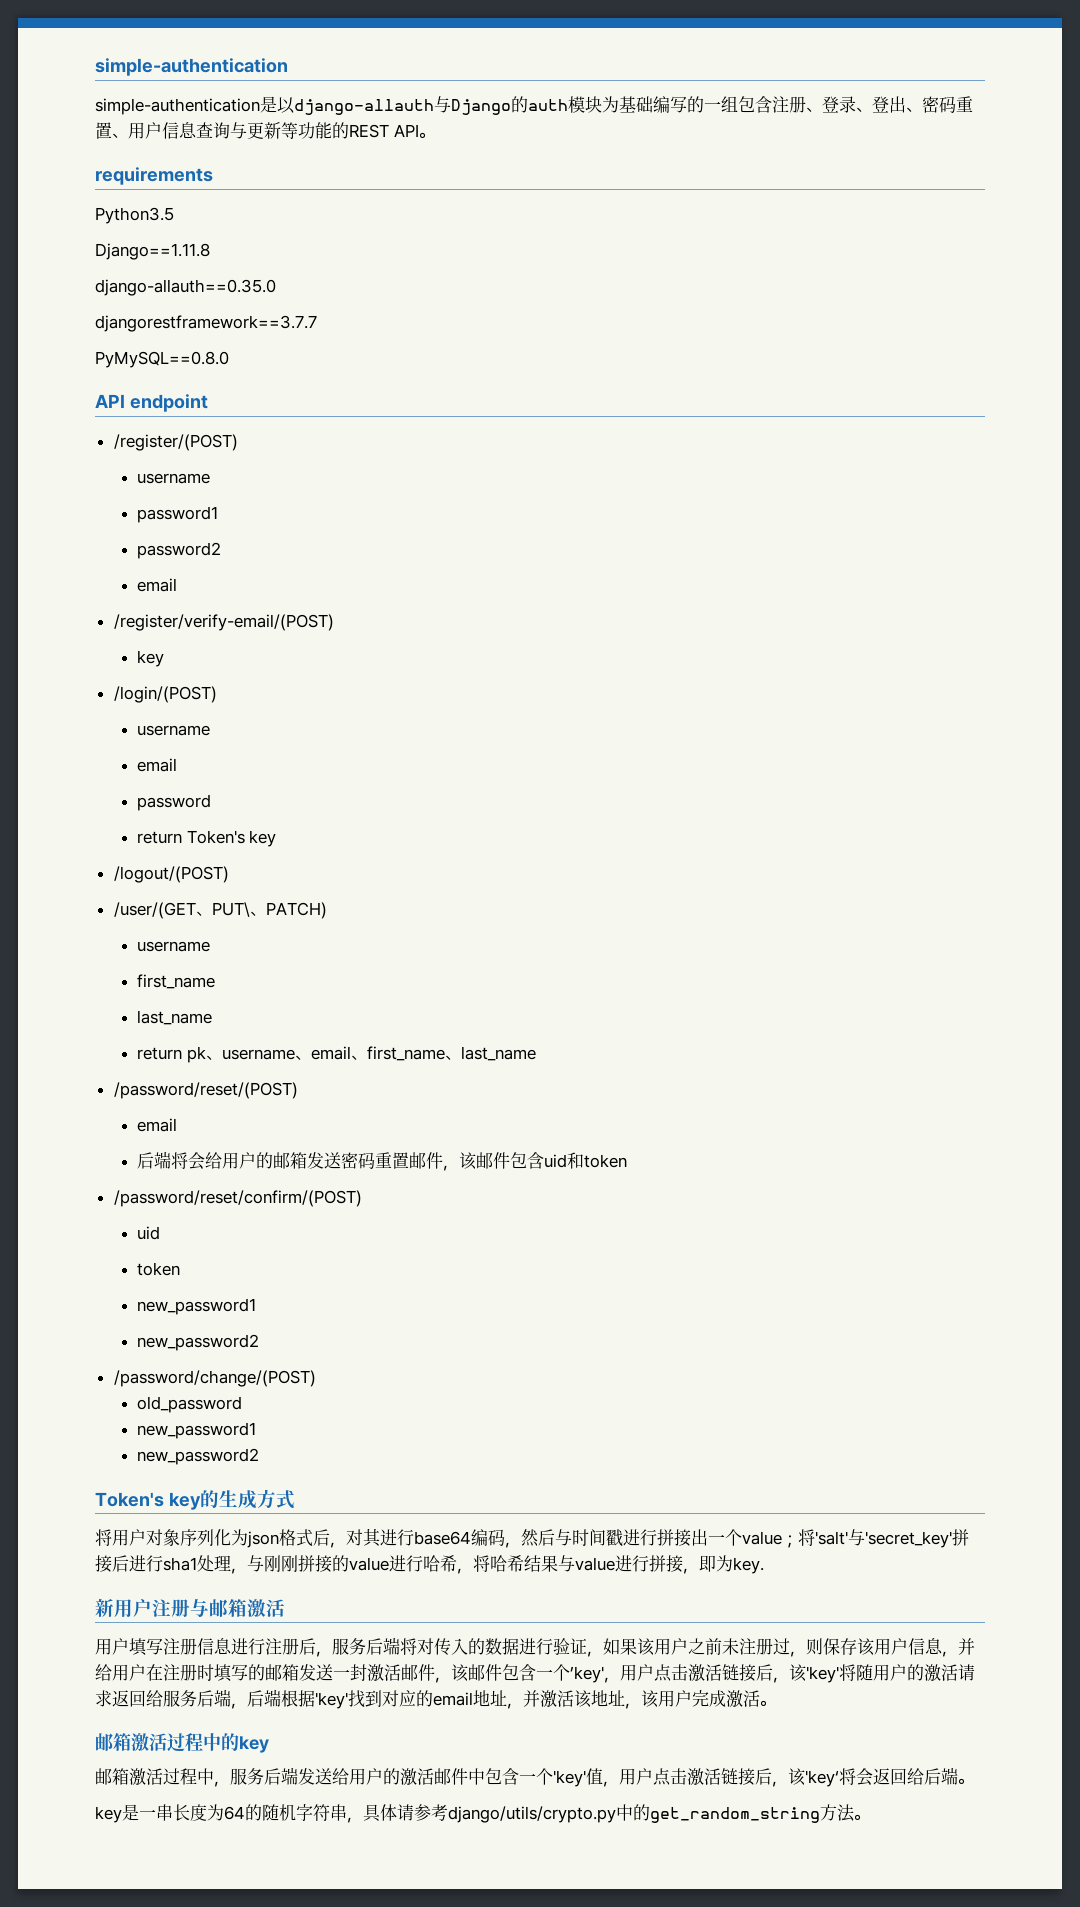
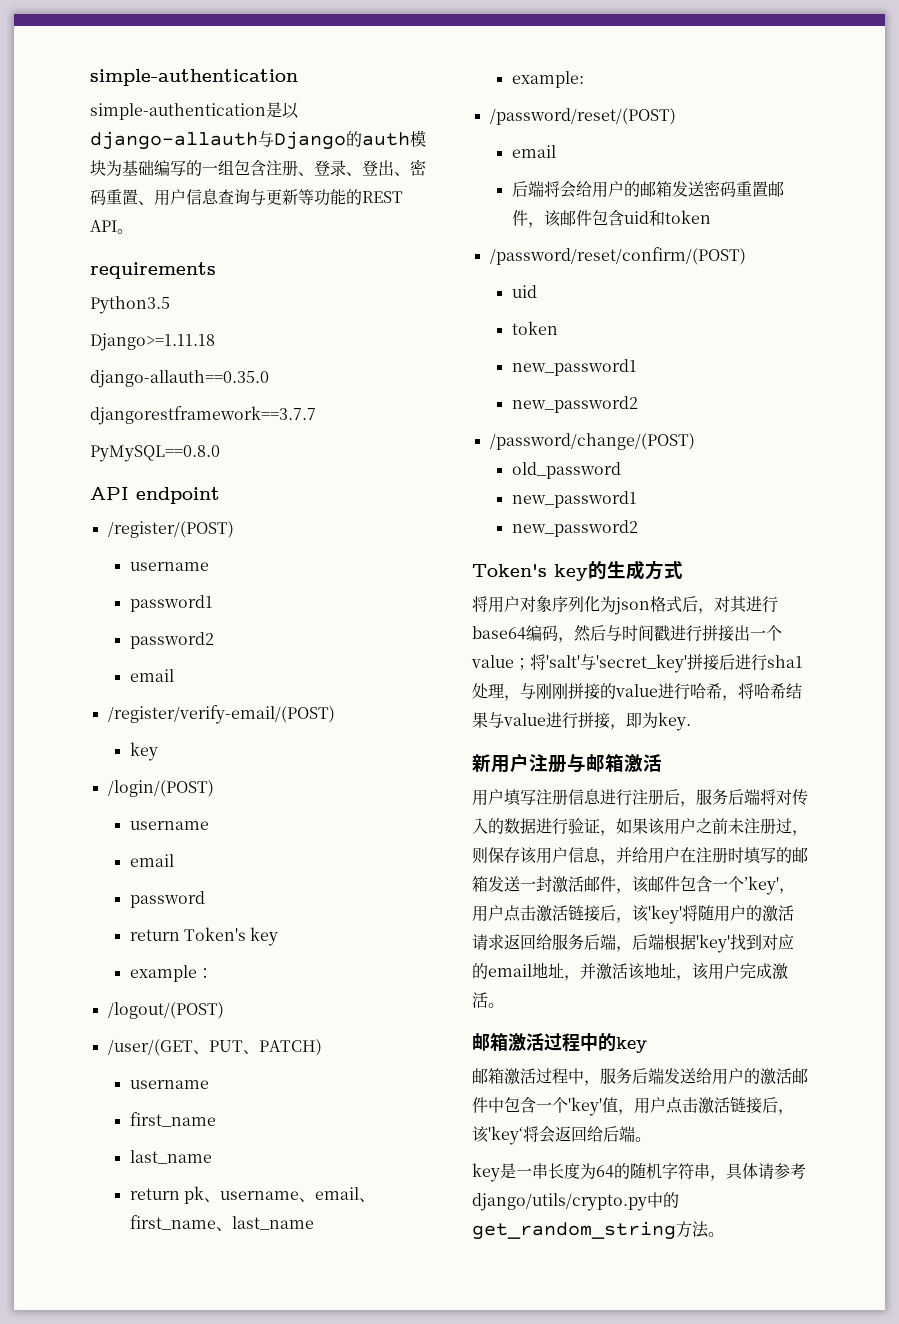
[95,243,210,260] Django==1.11.8 -> [90,333,215,351] Django>=1.11.18
(277, 838) none -> [129,965,213,982] // example：
[211,902,250,917] PUT\ -> [208,1040,243,1052] PUT
(536, 1053) none -> [511,71,584,88] // example:

